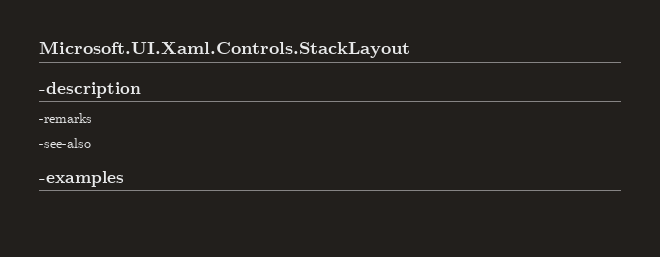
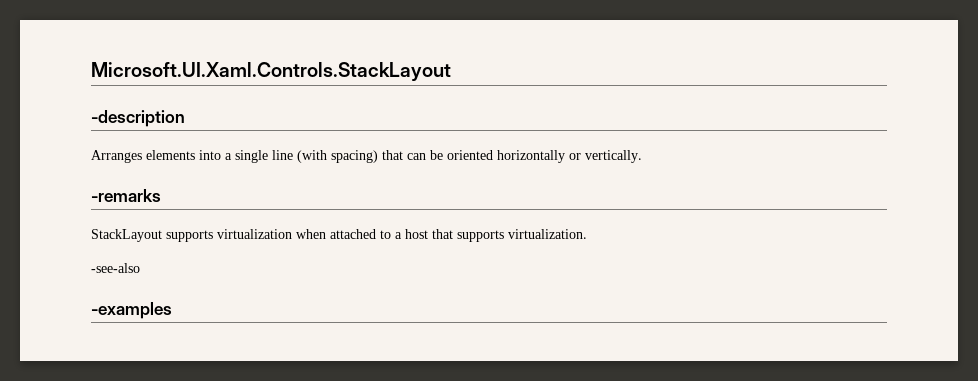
[39,113,92,123] -remarks -> [91,150,642,163] [91,189,161,202] [91,229,587,242] Arranges elements into a single line (with spacing) that can be oriented horizontally or vertically. // -remarks // StackLayout supports virtualization when attached to a host that supports virtualization.

